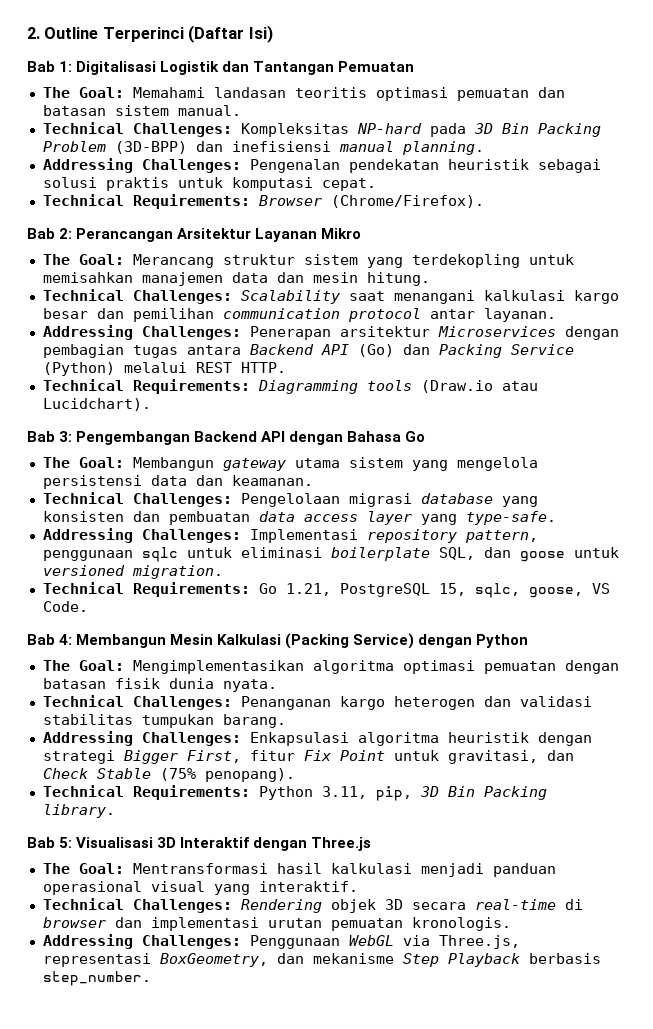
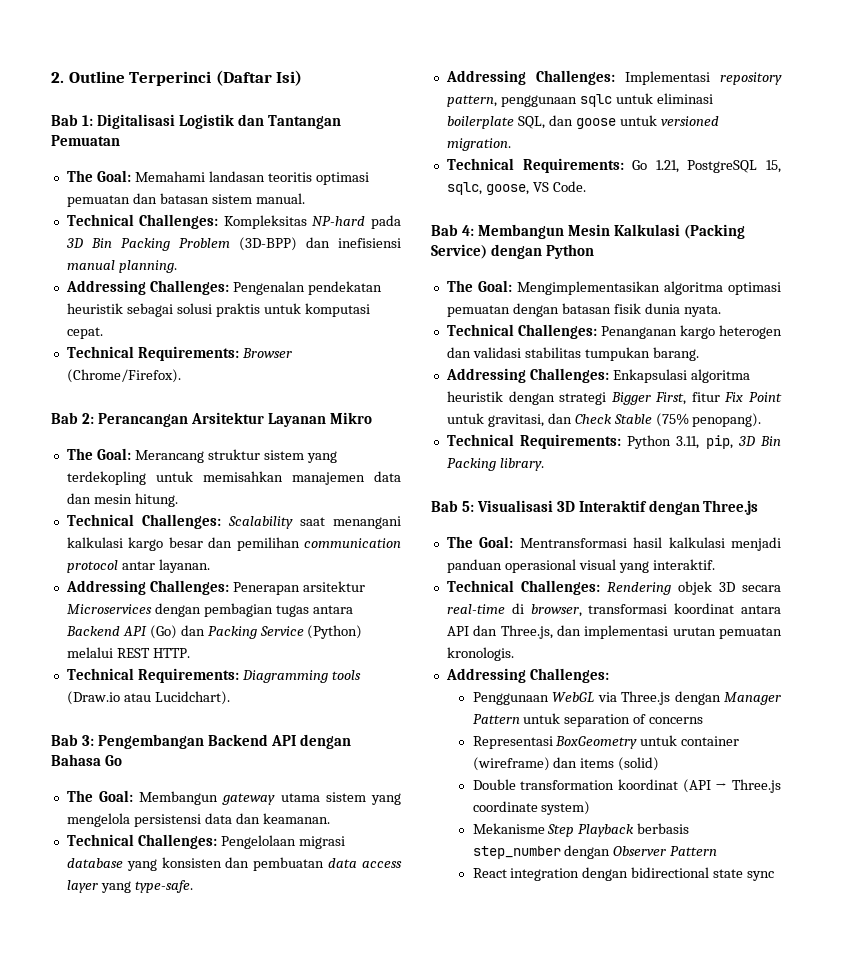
[42,917,106,928] browser -> [530,603,781,617] [446,625,553,639] browser, transformasi koordinat antara API dan Three.js,
(241, 942) none -> (609, 675) //
[438,935,520,949] [42,953,601,967] [42,971,151,986] Three.js, representasi BoxGeometry, dan mekanisme Step Playback berbasis step_number. -> [620,691,781,705] [472,713,704,727] [472,735,740,749] [472,757,660,771] [472,779,781,793] [472,801,591,815] [472,823,690,837] [472,845,718,859] [472,867,775,881] Three.js dengan Manager Pattern untuk separation of concerns // Representasi BoxGeometry untuk container (wireframe) dan items (solid) // Double transformation koordinat (API → Three.js coordinate system) // Mekanisme Step Playback berbasis step_number dengan Observer Pattern // React integration dengan bidirectional state sync

